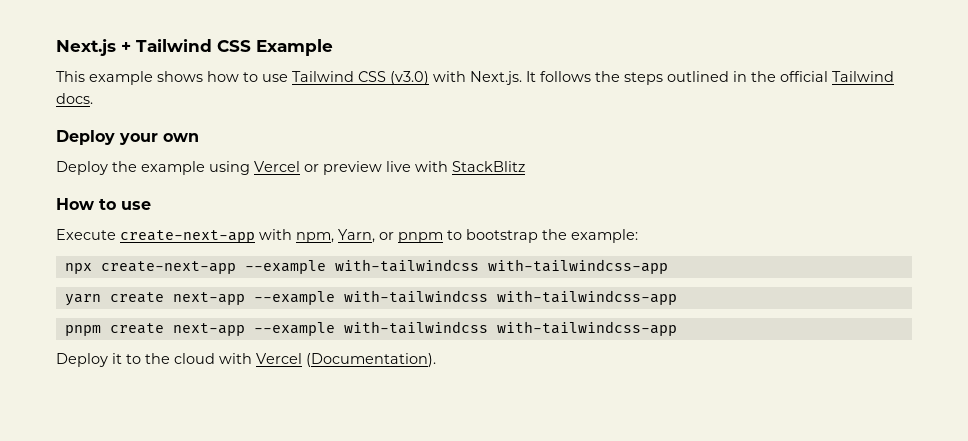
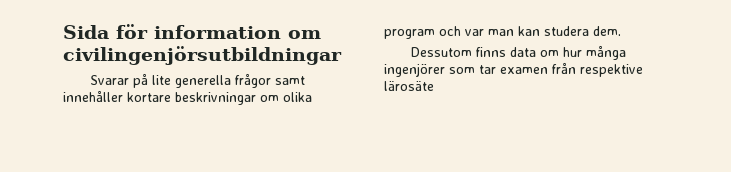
[56,39,333,56] [56,71,894,85] [56,93,93,104] [56,130,199,145] [56,161,525,175] [56,198,151,210] [56,229,638,243] [64,259,668,274] [64,290,677,306] [64,321,677,336] [56,353,436,367] Next.js + Tailwind CSS Example // This example shows how to use Tailwind CSS (v3.0) with Next.js. It follows the steps outlined in the official Tailwind docs. // Deploy your own // Deploy the example using Vercel or preview live with StackBlitz // How to use // Execute create-next-app with npm, Yarn, or pnpm to bootstrap the example: // npx create-next-app --example with-tailwindcss with-tailwindcss-app // yarn create next-app --example with-tailwindcss with-tailwindcss-app // pnpm create next-app --example with-tailwindcss with-tailwindcss-app // Deploy it to the cloud with Vercel (Documentation). -> [63,24,321,39] [63,46,342,65] [89,73,305,88] [63,90,312,105] [384,26,621,39] [410,45,626,60] [384,62,643,77] [384,81,434,91] Sida för information om civilingenjörsutbildningar // Svarar på lite generella frågor samt innehåller kortare beskrivningar om olika program och var man kan studera dem. // Dessutom finns data om hur många ingenjörer som tar examen från respektive lärosäte

